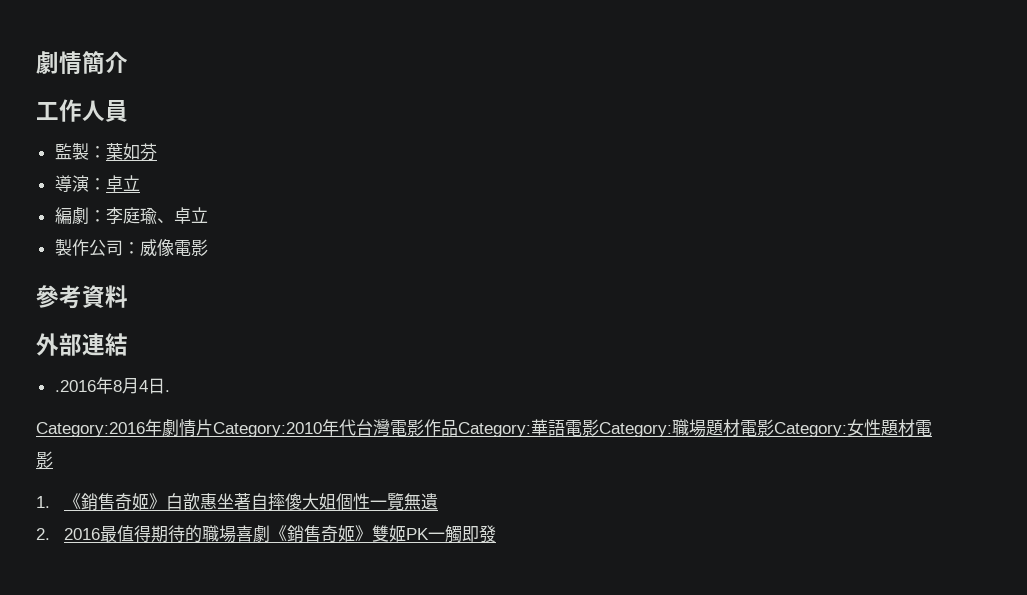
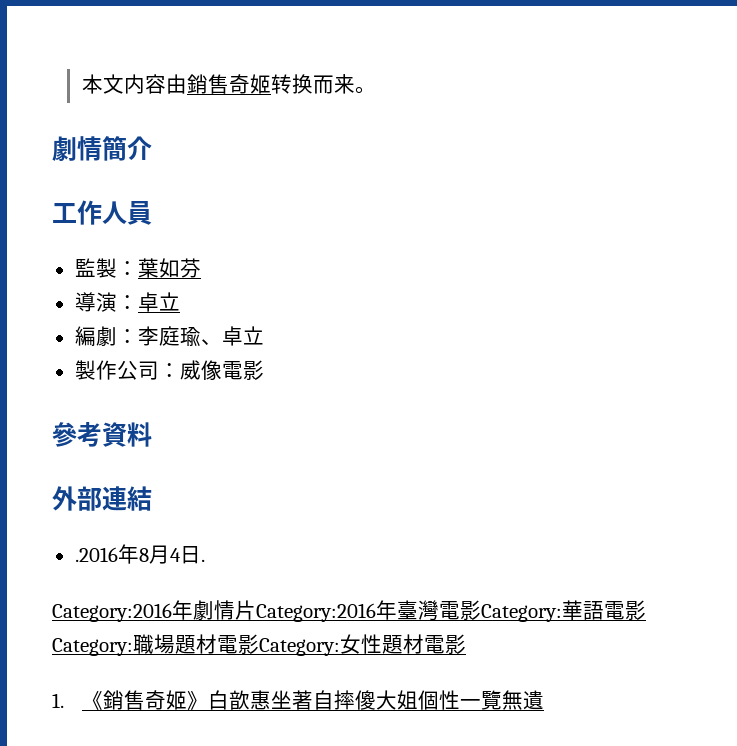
(36, 62) none -> [81,74,376,94] 本文内容由銷售奇姬转换而来。 //
[213,419,458,437] Category:2010年代台灣電影作品 -> [256,600,481,622] Category:2016年臺灣電影
[36,525,497,543] // 2. 2016最值得期待的職場喜劇《銷售奇姬》雙姬PK一觸即發 -> (544, 700) none

